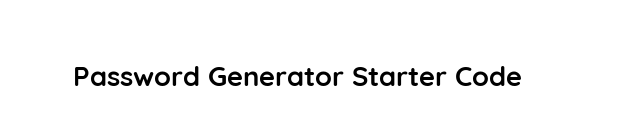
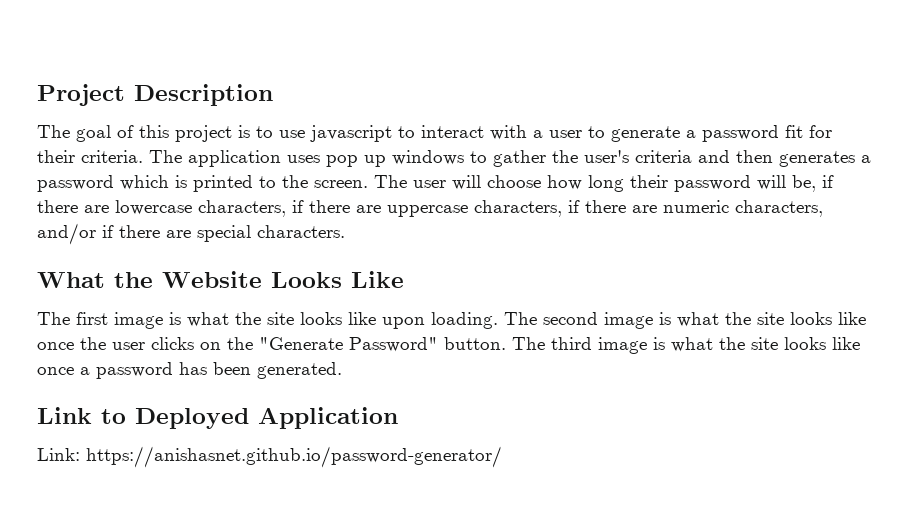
[73,66,522,86] Password Generator Starter Code -> [37,84,273,106] [37,125,832,142] [37,150,871,167] [37,175,834,192] [37,200,823,217] [37,223,345,245] [37,271,404,288] [37,312,866,329] [37,337,860,354] [37,362,342,379] [37,407,398,429] [37,446,502,468] Project Description // The goal of this project is to use javascript to interact with a user to generate a password fit for their criteria. The application uses pop up windows to gather the user's criteria and then generates a password which is printed to the screen. The user will choose how long their password will be, if there are lowercase characters, if there are uppercase characters, if there are numeric characters, and/or if there are special characters. // What the Website Looks Like // The first image is what the site looks like upon loading. The second image is what the site looks like once the user clicks on the "Generate Password" button. The third image is what the site looks like once a password has been generated. // Link to Deployed Application // Link: https://anishasnet.github.io/password-generator/

